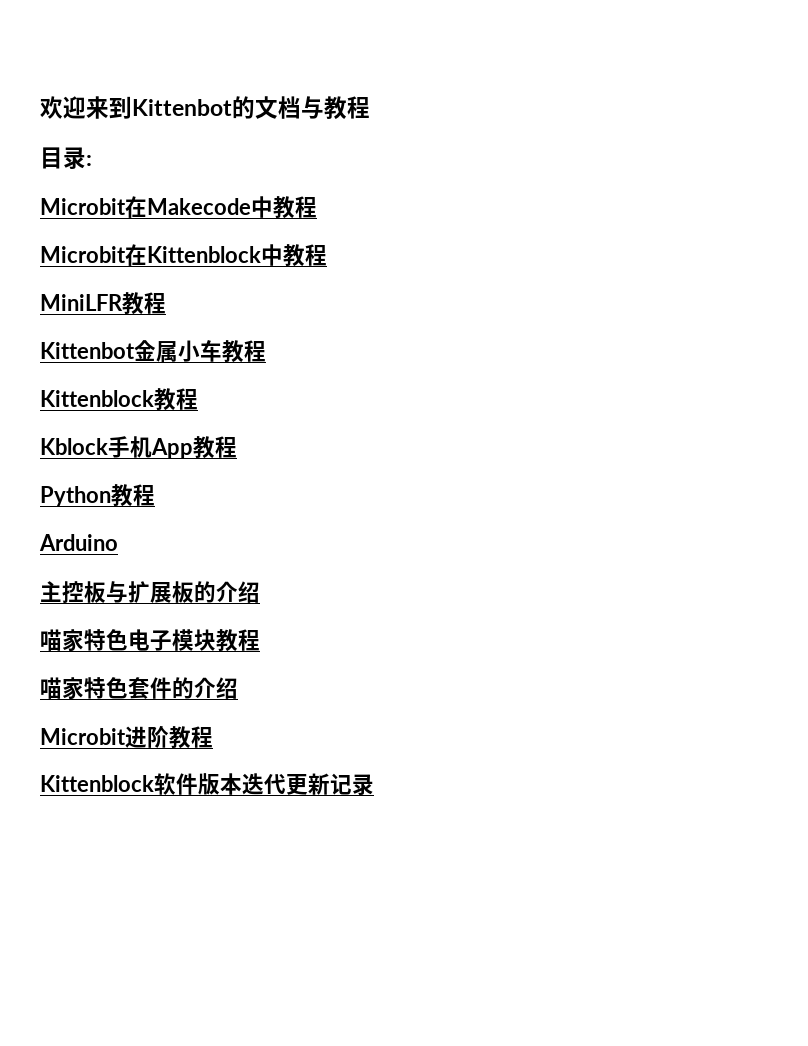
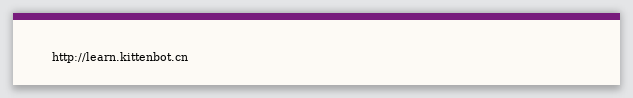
[40,96,370,120] [40,147,92,170] [40,196,317,219] [40,244,327,267] [40,292,166,315] [40,340,266,363] [40,388,198,411] [40,436,237,459] [40,484,155,507] [39,534,118,551] [40,581,260,603] [40,629,260,652] [40,677,238,699] [40,725,213,749] [40,773,374,796] 欢迎来到Kittenbot的文档与教程 // 目录: // Microbit在Makecode中教程 // Microbit在Kittenblock中教程 // MiniLFR教程 // Kittenbot金属小车教程 // Kittenblock教程 // Kblock手机App教程 // Python教程 // Arduino // 主控板与扩展板的介绍 // 喵家特色电子模块教程 // 喵家特色套件的介绍 // Microbit进阶教程 // Kittenblock软件版本迭代更新记录 -> [52,52,188,63] http://learn.kittenbot.cn

